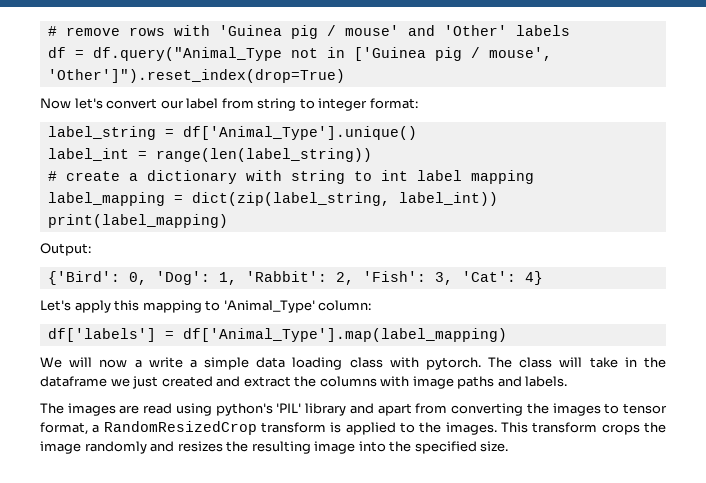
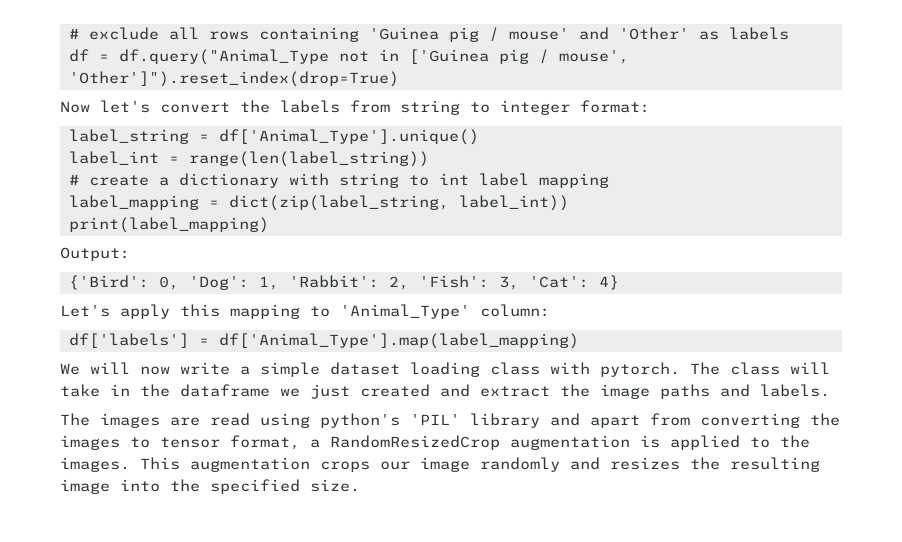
[47,25,210,36] # remove rows with -> [68,27,359,42] # exclude all rows containing
(507, 30) none -> [698,31,719,40] as
[160,98,219,109] our label -> [240,100,340,113] the labels
[134,359,142,368] a -> (170, 370) none
[256,357,286,368] data -> [330,362,400,375] dataset
[319,376,410,387] columns with -> (590, 390) none
[261,422,326,433] transform -> [510,435,630,450] augmentation
[532,422,666,435] transform crops the -> [190,457,410,472] augmentation crops our

